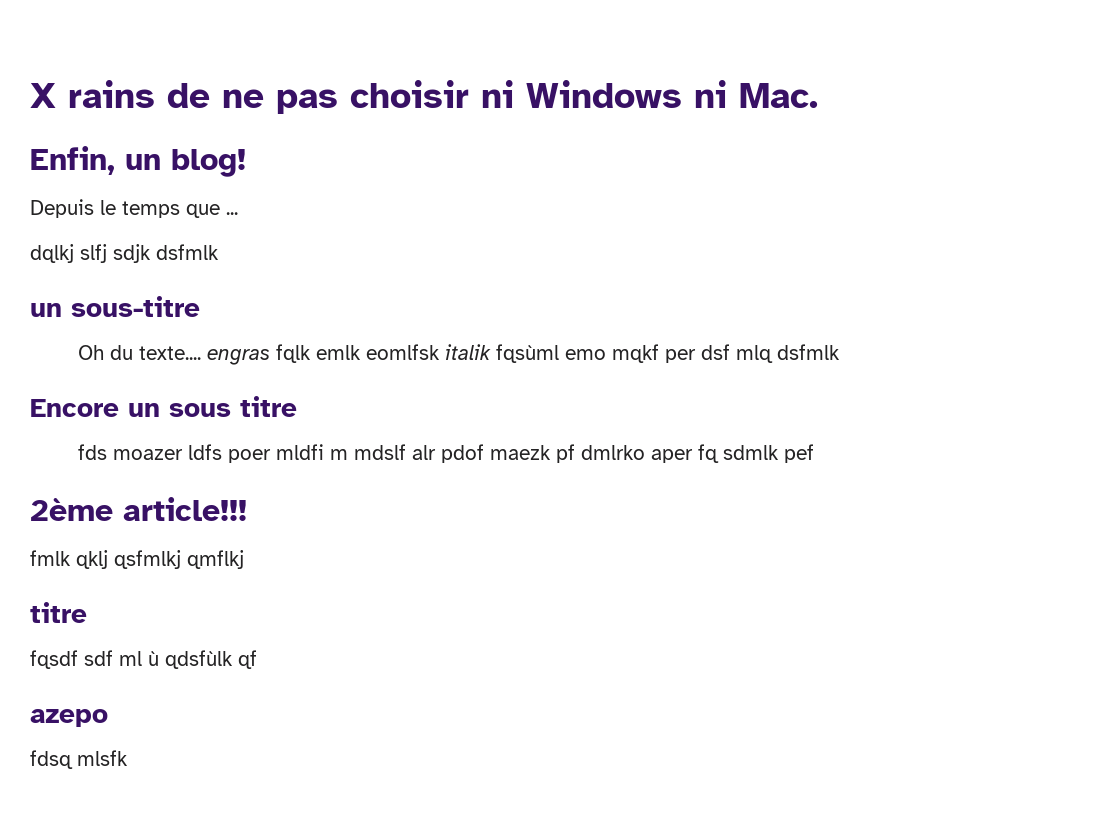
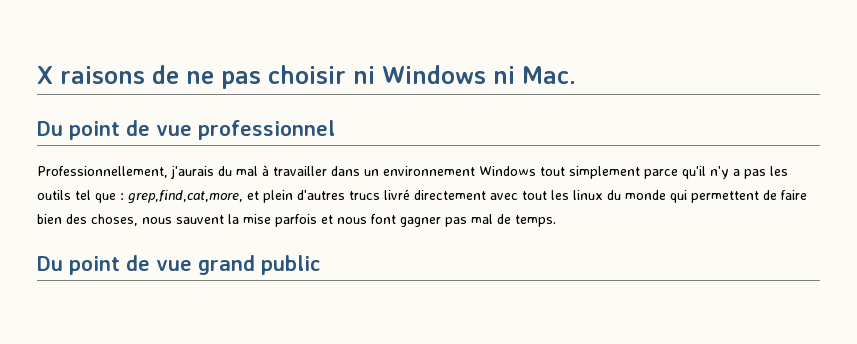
[68,80,155,108] rains -> [60,66,145,84] raisons
[30,146,246,177] [30,199,238,218] [30,244,219,263] [30,296,200,317] [77,344,840,365] [30,396,297,417] [77,444,814,463] [30,497,247,521] [30,550,244,569] [30,602,87,623] [30,650,257,669] [30,709,108,727] [30,750,128,769] Enfin, un blog! // Depuis le temps que ... // dqlkj slfj sdjk dsfmlk // un sous-titre // Oh du texte.... engras fqlk emlk eomlfsk italik fqsùml emo mqkf per dsf mlq dsfmlk // Encore un sous titre // fds moazer ldfs poer mldfi m mdslf alr pdof maezk pf dmlrko aper fq sdmlk pef // 2ème article!!! // fmlk qklj qsfmlkj qmflkj // titre // fqsdf sdf ml ù qdsfùlk qf // azepo // fdsq mlsfk -> [37,120,335,140] [37,165,788,179] [37,189,807,204] [37,214,556,227] [37,255,321,275] Du point de vue professionnel // Professionnellement, j'aurais du mal à travailler dans un environnement Windows tout simplement parce qu'il n'y a pas les outils tel que : grep,find,cat,more, et plein d'autres trucs livré directement avec tout les linux du monde qui permettent de faire bien des choses, nous sauvent la mise parfois et nous font gagner pas mal de temps. // Du point de vue grand public

